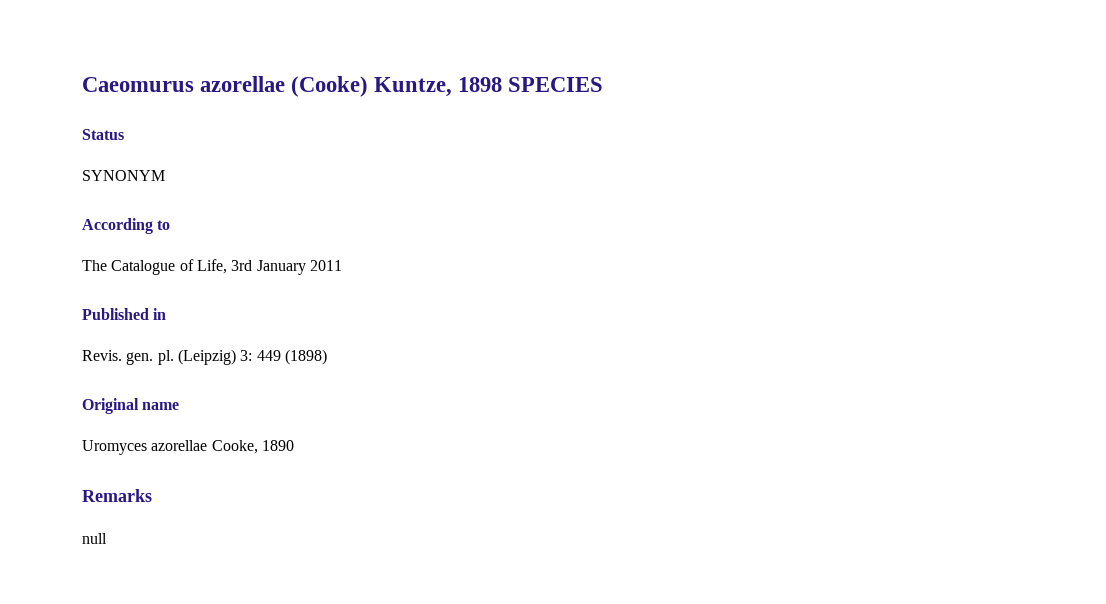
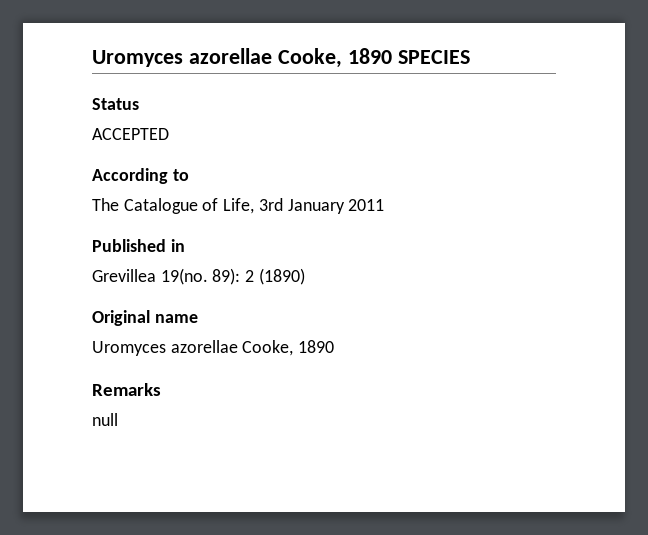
[82,76,503,97] Caeomurus azorellae (Cooke) Kuntze, 1898 -> [92,48,392,68] Uromyces azorellae Cooke, 1890
[82,170,165,181] SYNONYM -> [92,128,169,140] ACCEPTED
[82,349,327,365] Revis. gen. pl. (Leipzig) 3: 449 (1898) -> [92,268,305,285] Grevillea 19(no. 89): 2 (1890)

